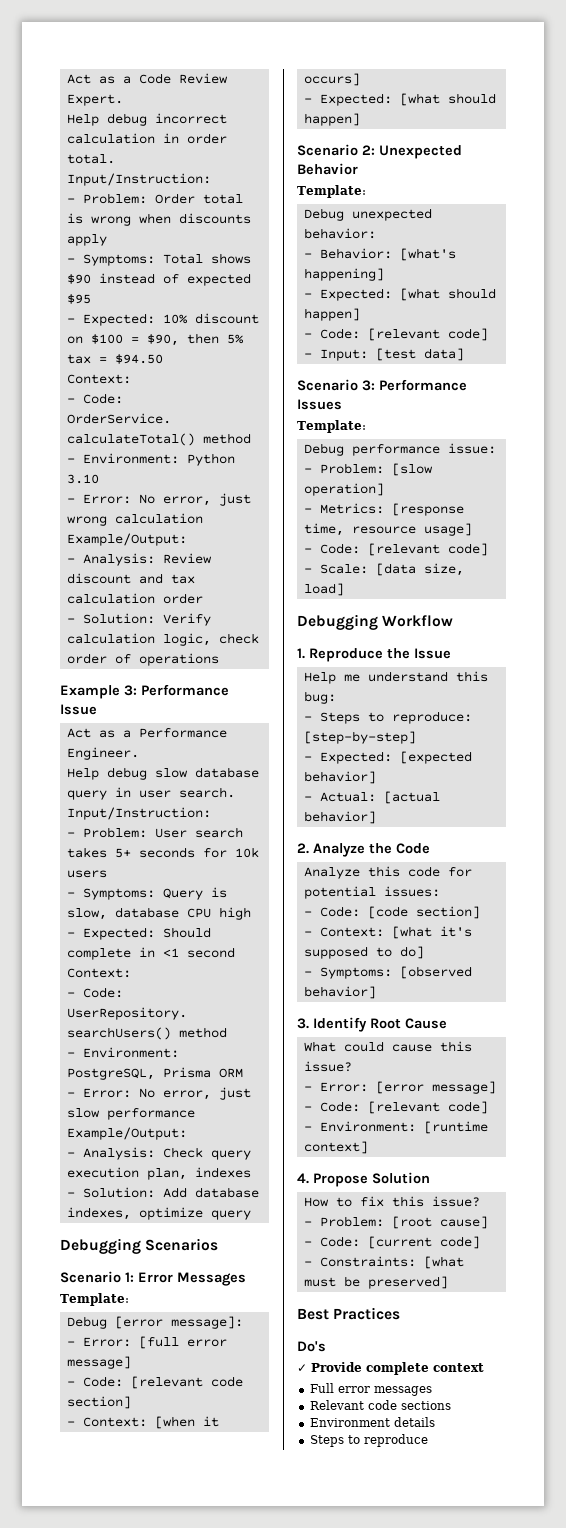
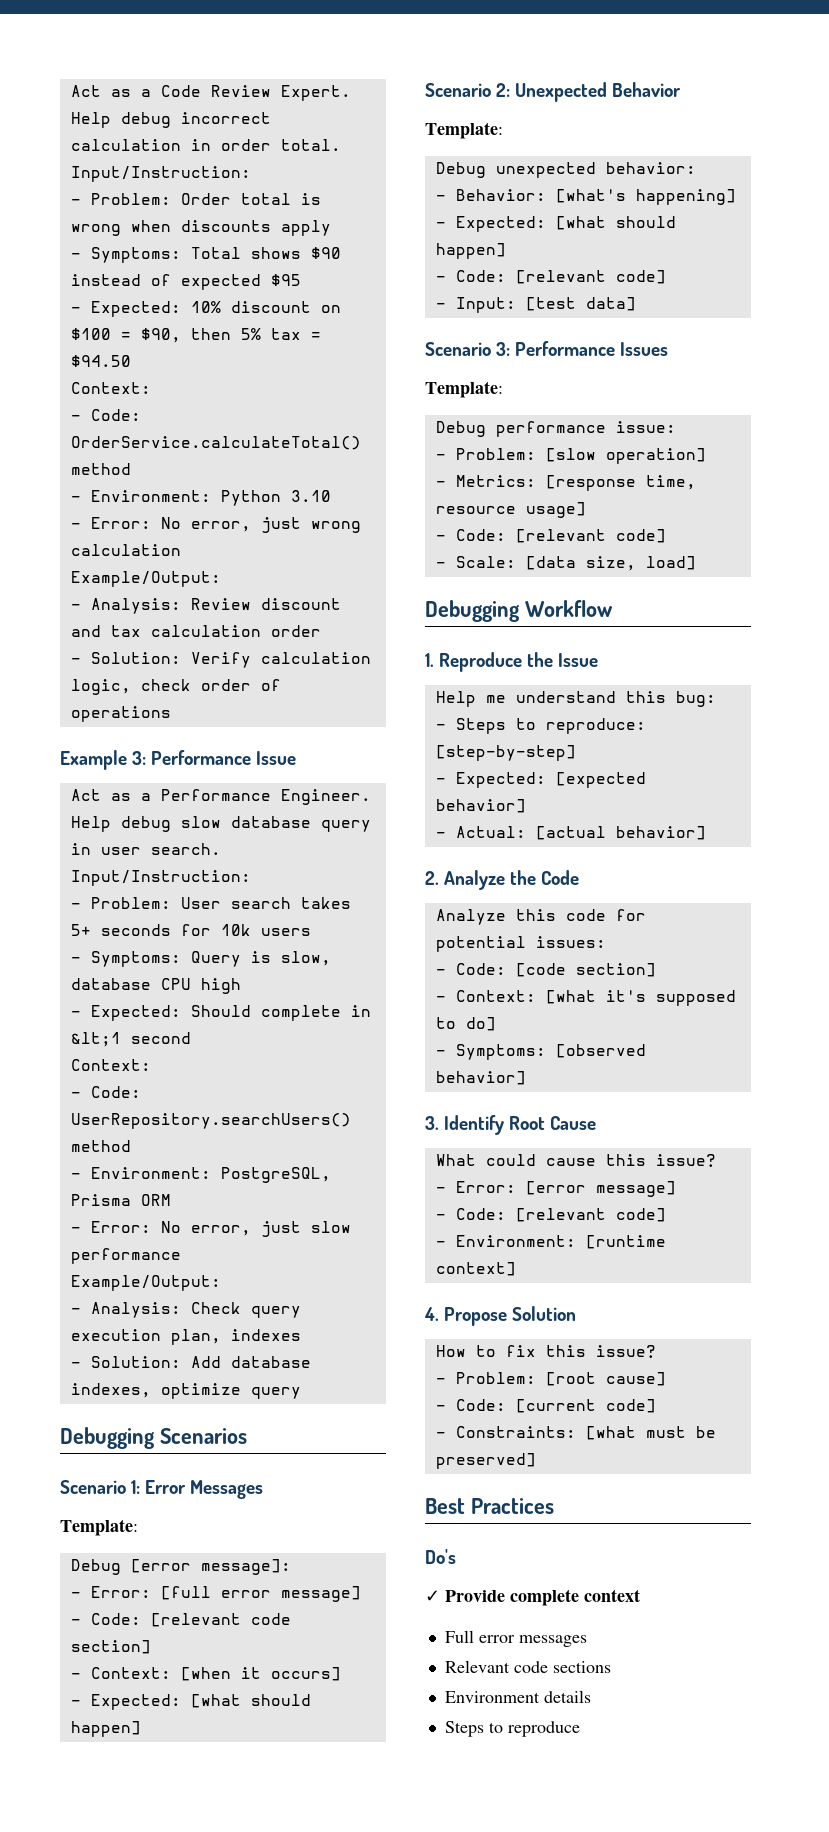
[162,948,179,957] <1 -> [70,1032,121,1047] &lt;1

